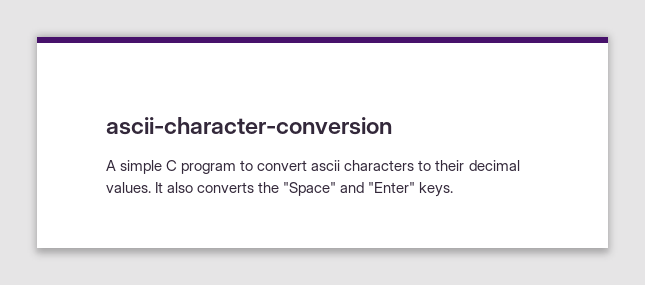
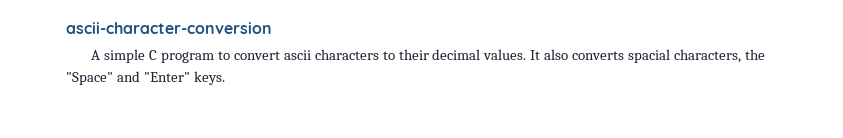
(255, 187) none -> [627,49,741,63] spacial characters,

